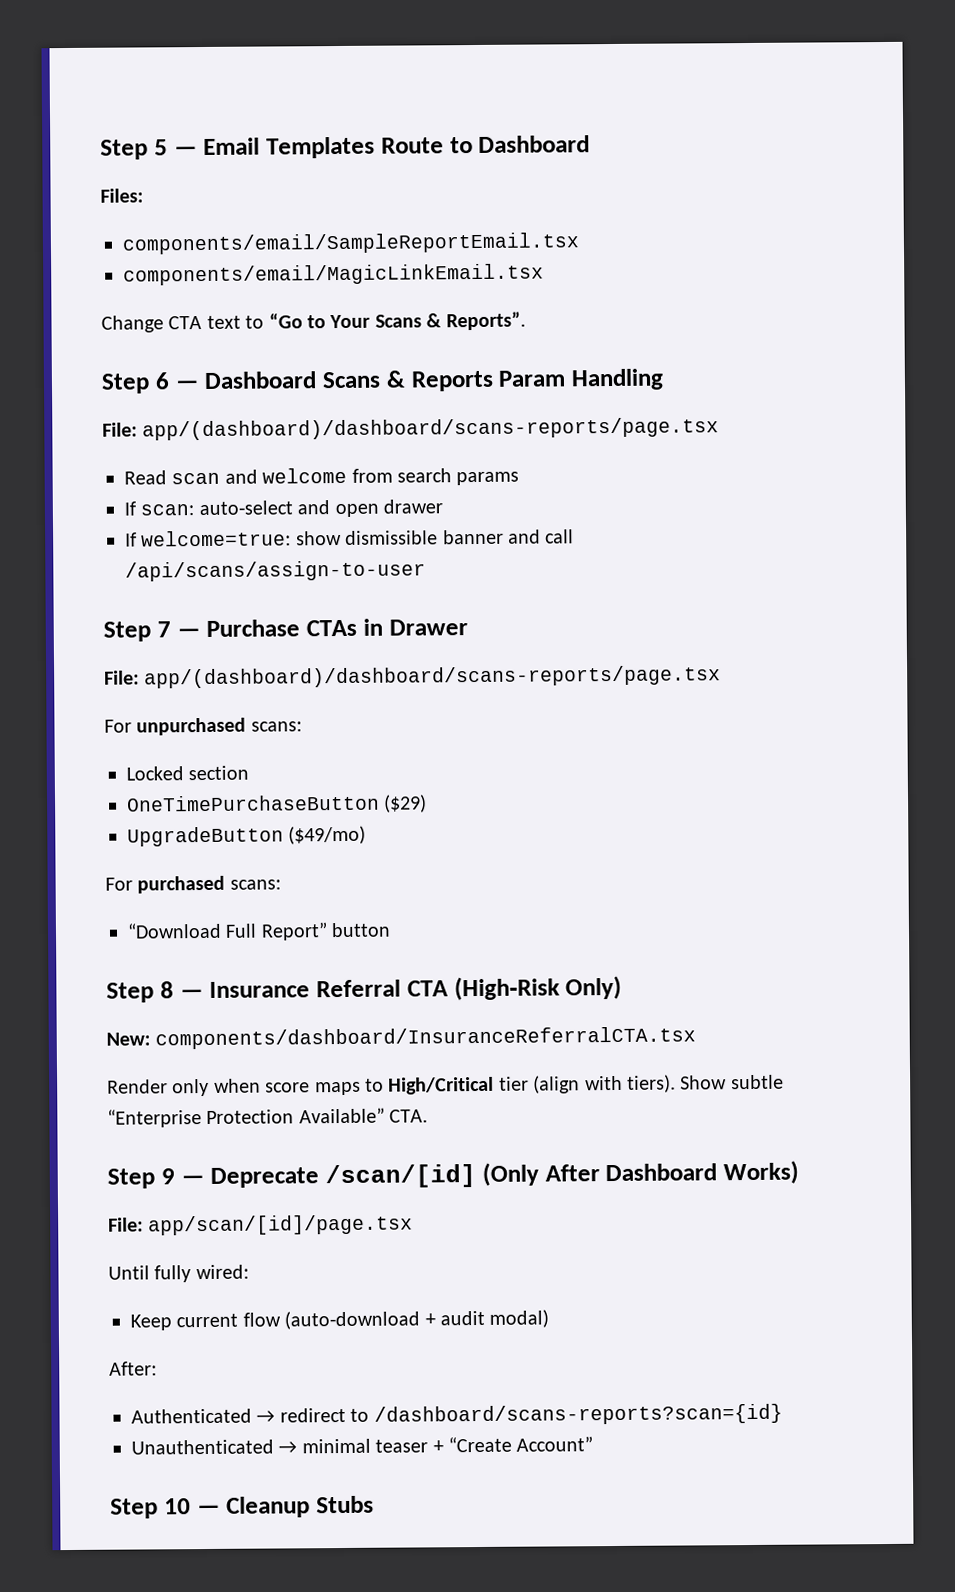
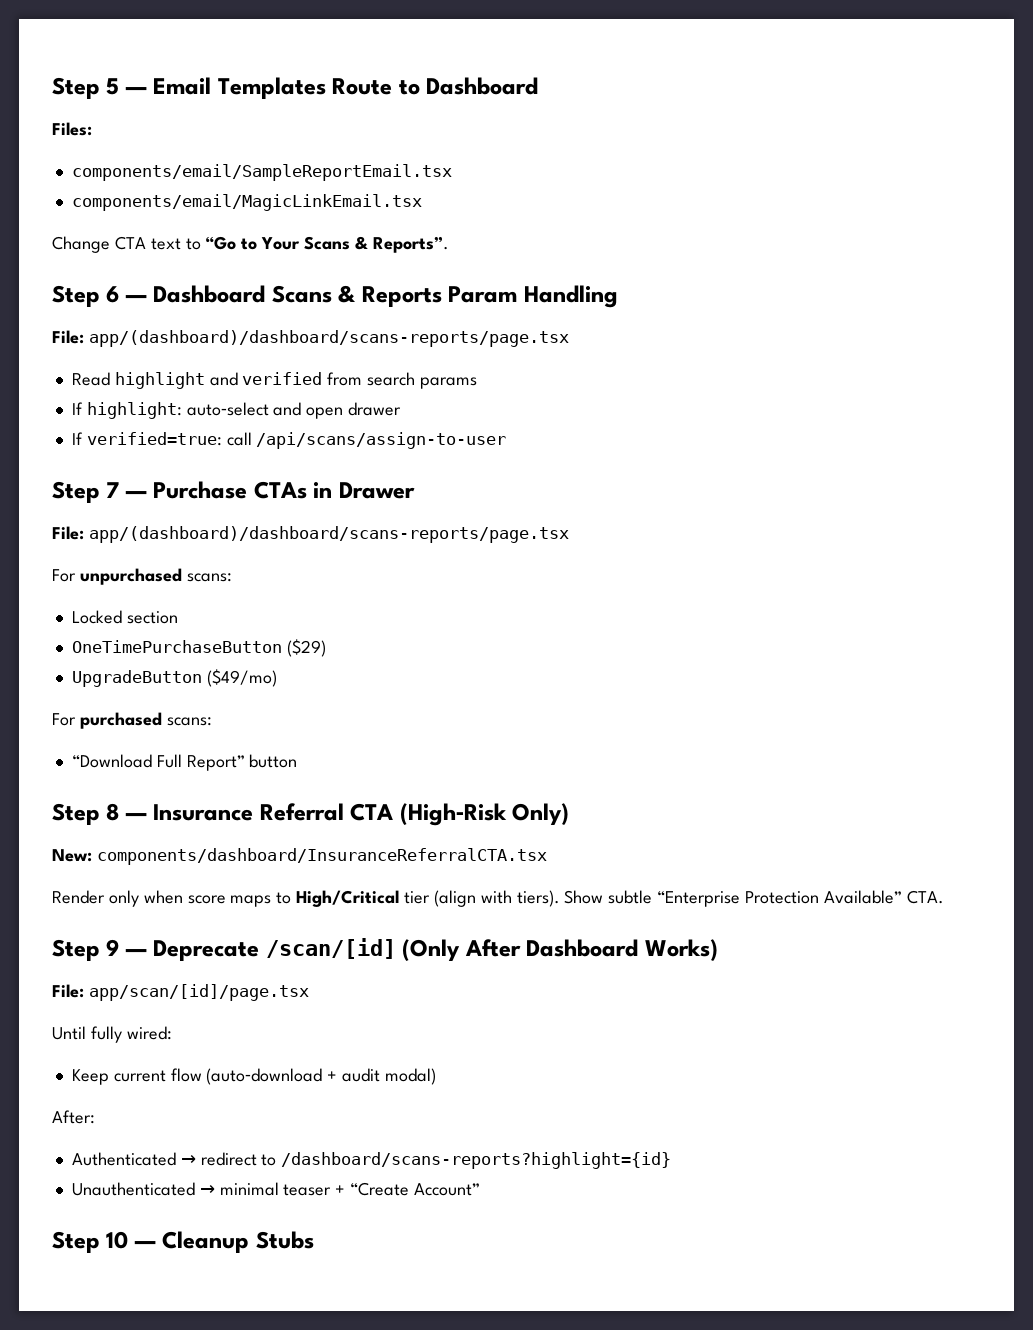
[171,467,348,485] scan and welcome -> [114,372,323,389] highlight and verified
[140,504,195,516] scan: -> [86,402,182,419] highlight:
[141,529,541,547] welcome=true: show dismissible banner and -> [86,432,222,446] verified=true:
[373,1403,783,1426] /dashboard/scans-reports?scan={id} -> [281,1152,672,1169] /dashboard/scans-reports?highlight={id}

